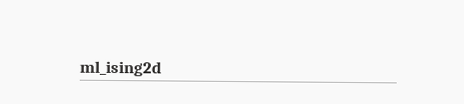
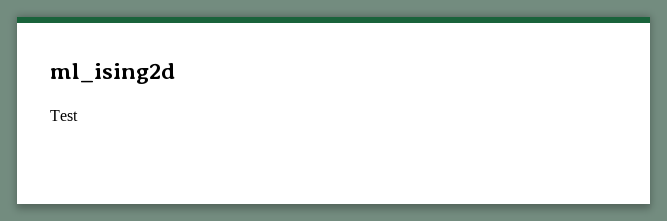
(162, 68) none -> [50,110,78,121] // Test

